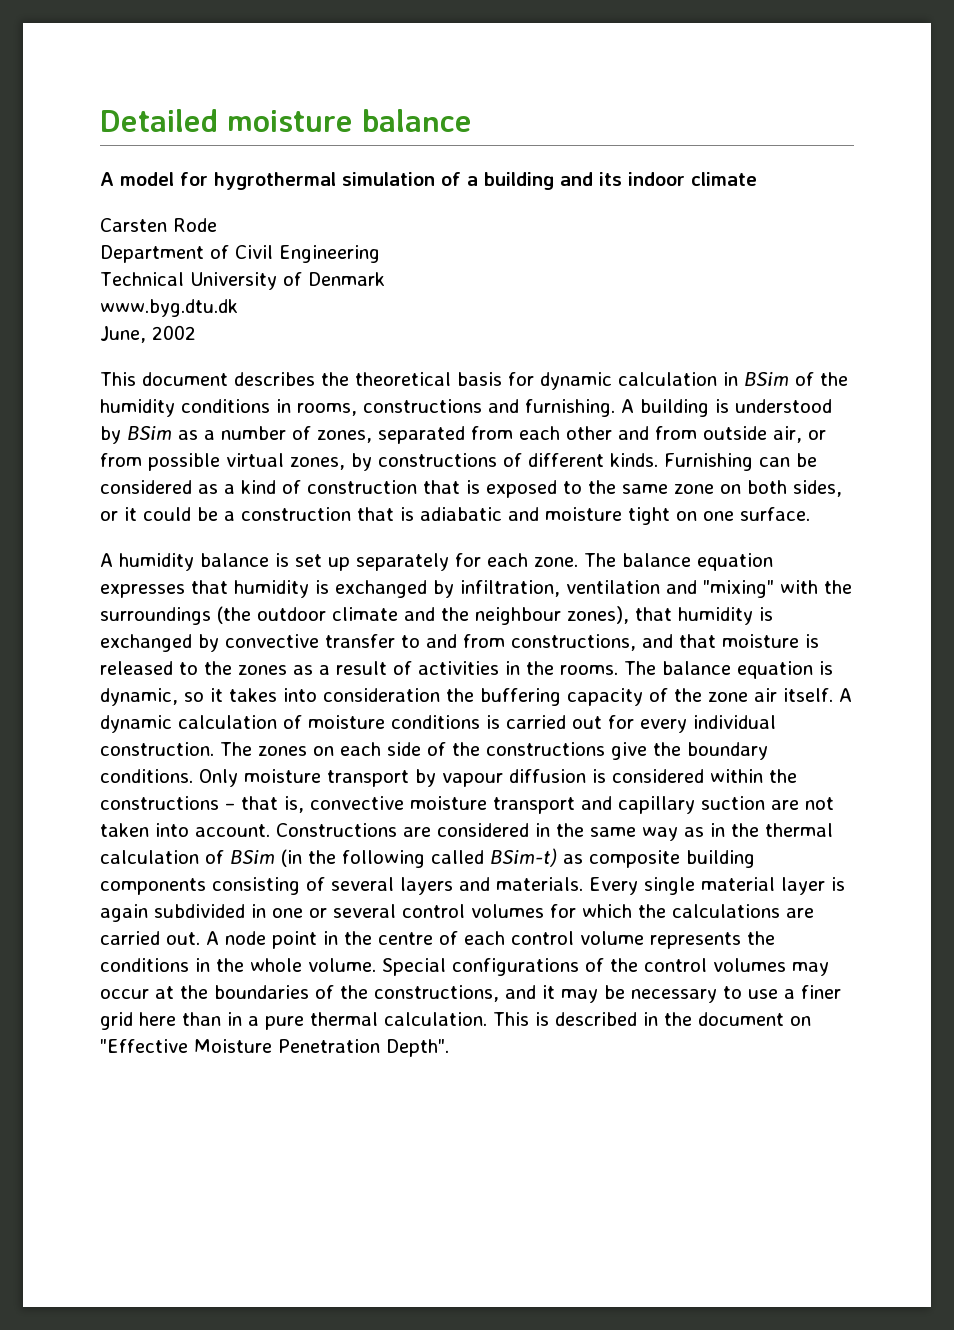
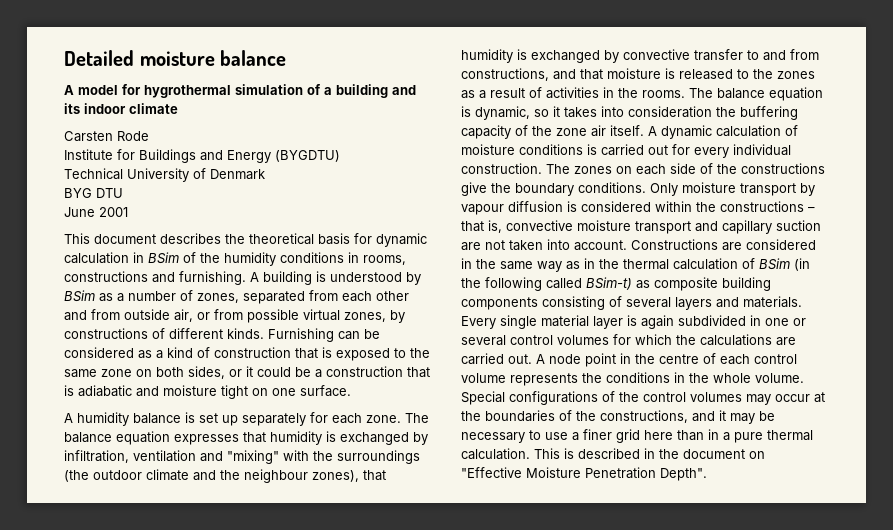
[100,245,380,263] Department of Civil Engineering -> [64,149,340,163] Institute for Buildings and Energy (BYGDTU)
[100,299,238,317] [100,325,196,343] www.byg.dtu.dk // June, 2002 -> [64,188,123,198] [64,207,128,217] BYG DTU // June 2001

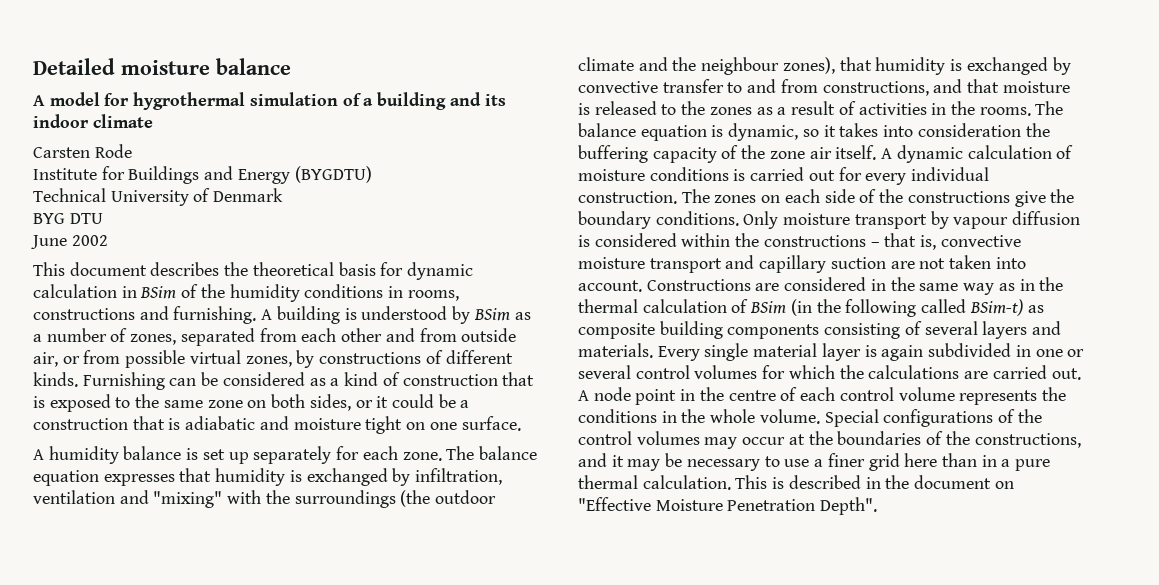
[99,207,128,217] 2001 -> [71,235,108,246] 2002

